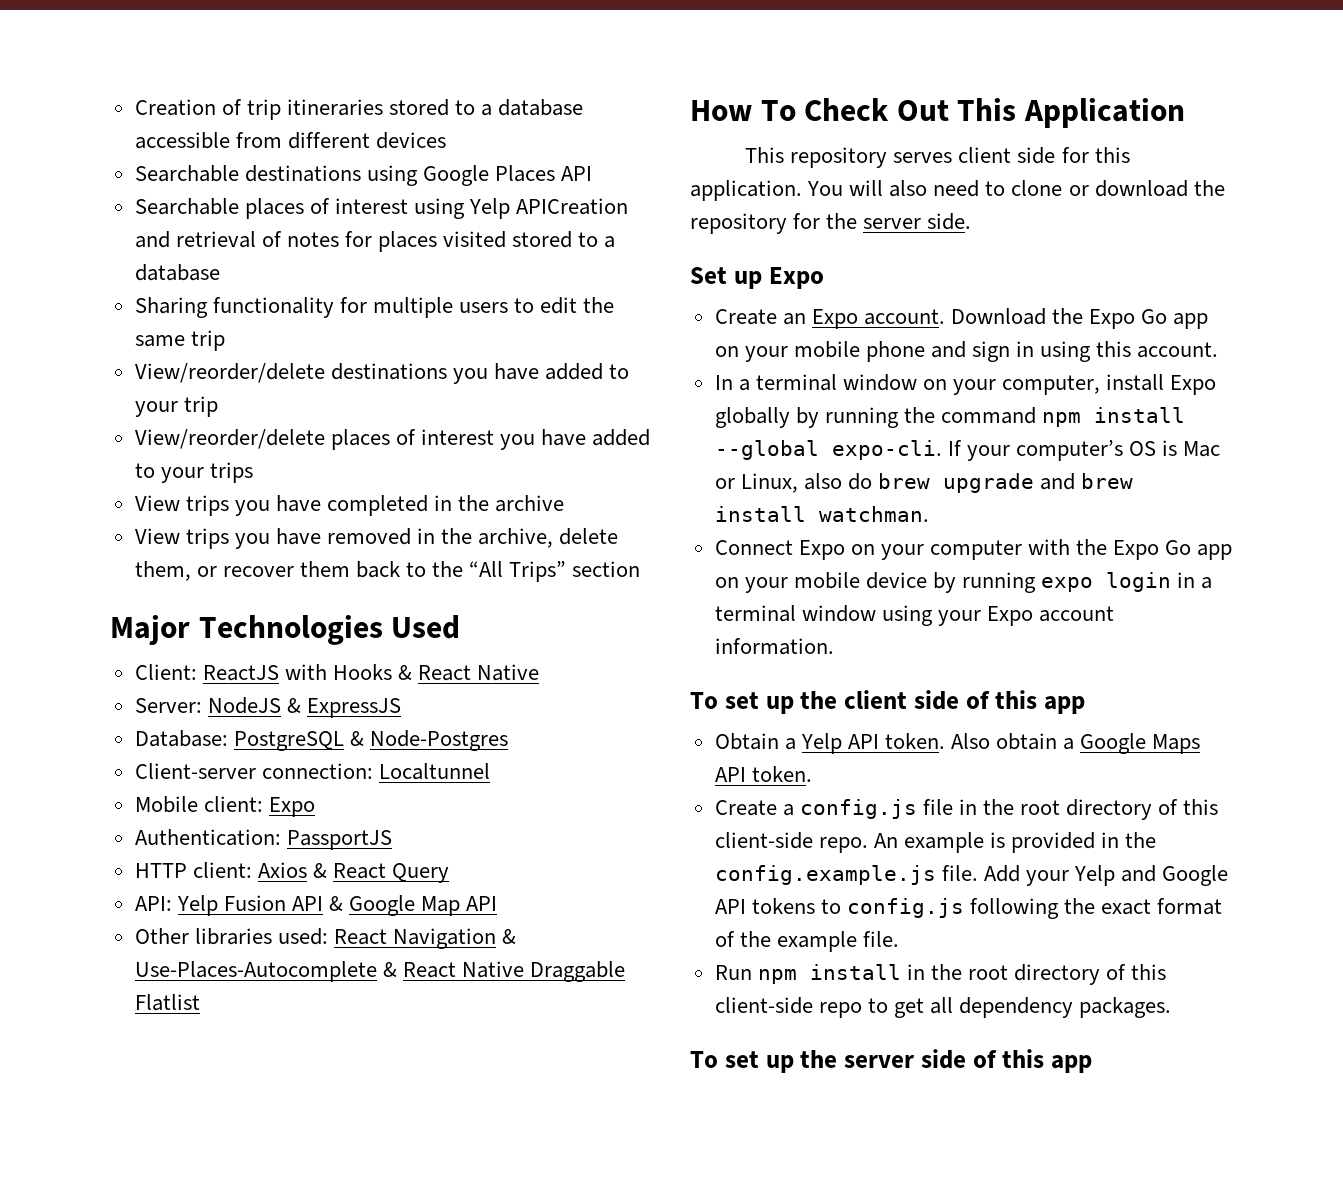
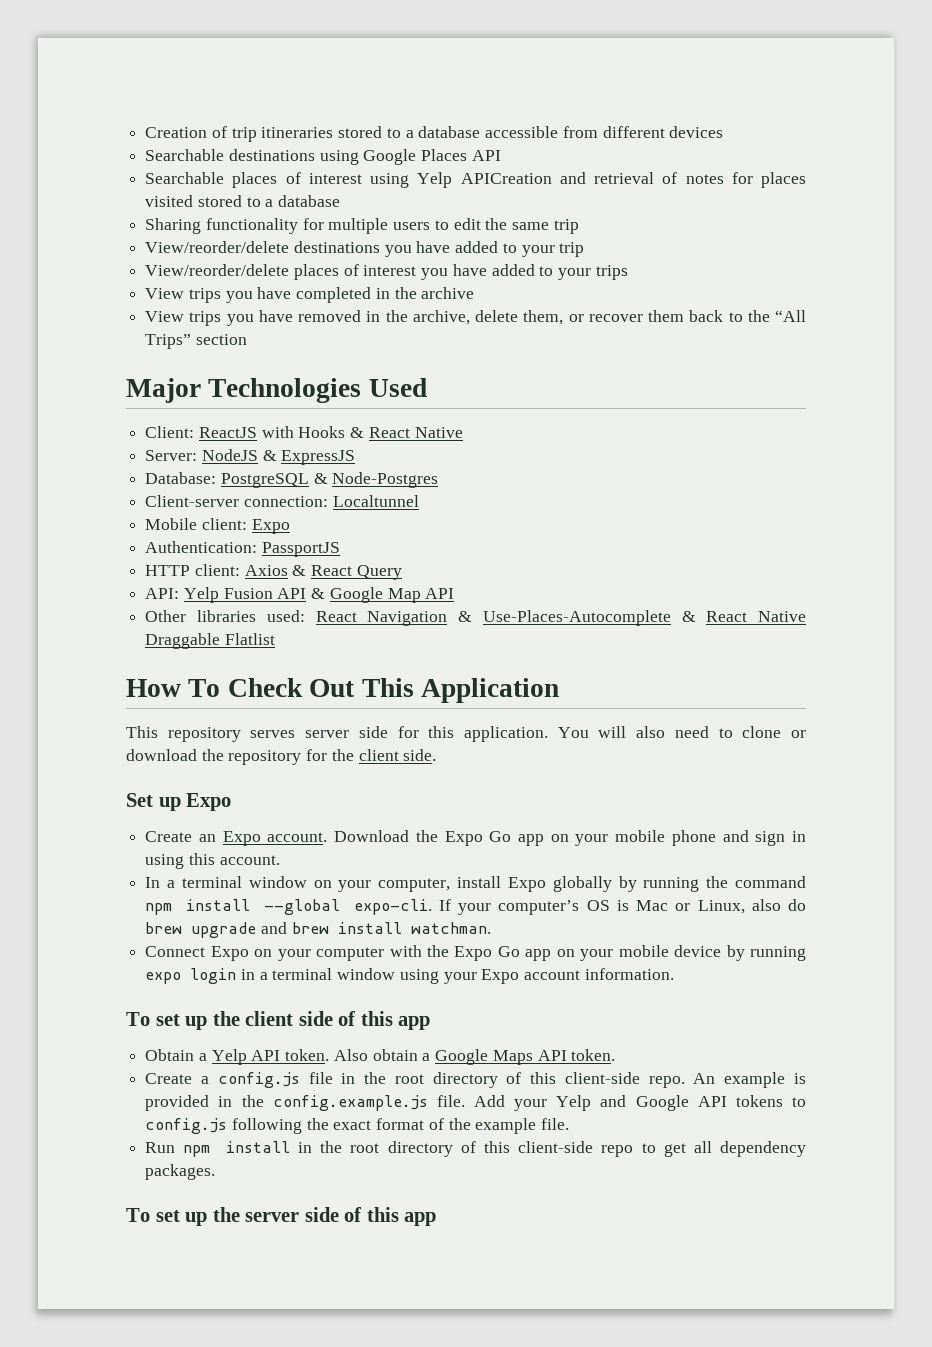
[958,147,1012,163] client -> [305,730,350,738] server
[863,218,922,229] server -> [358,749,399,761] client

